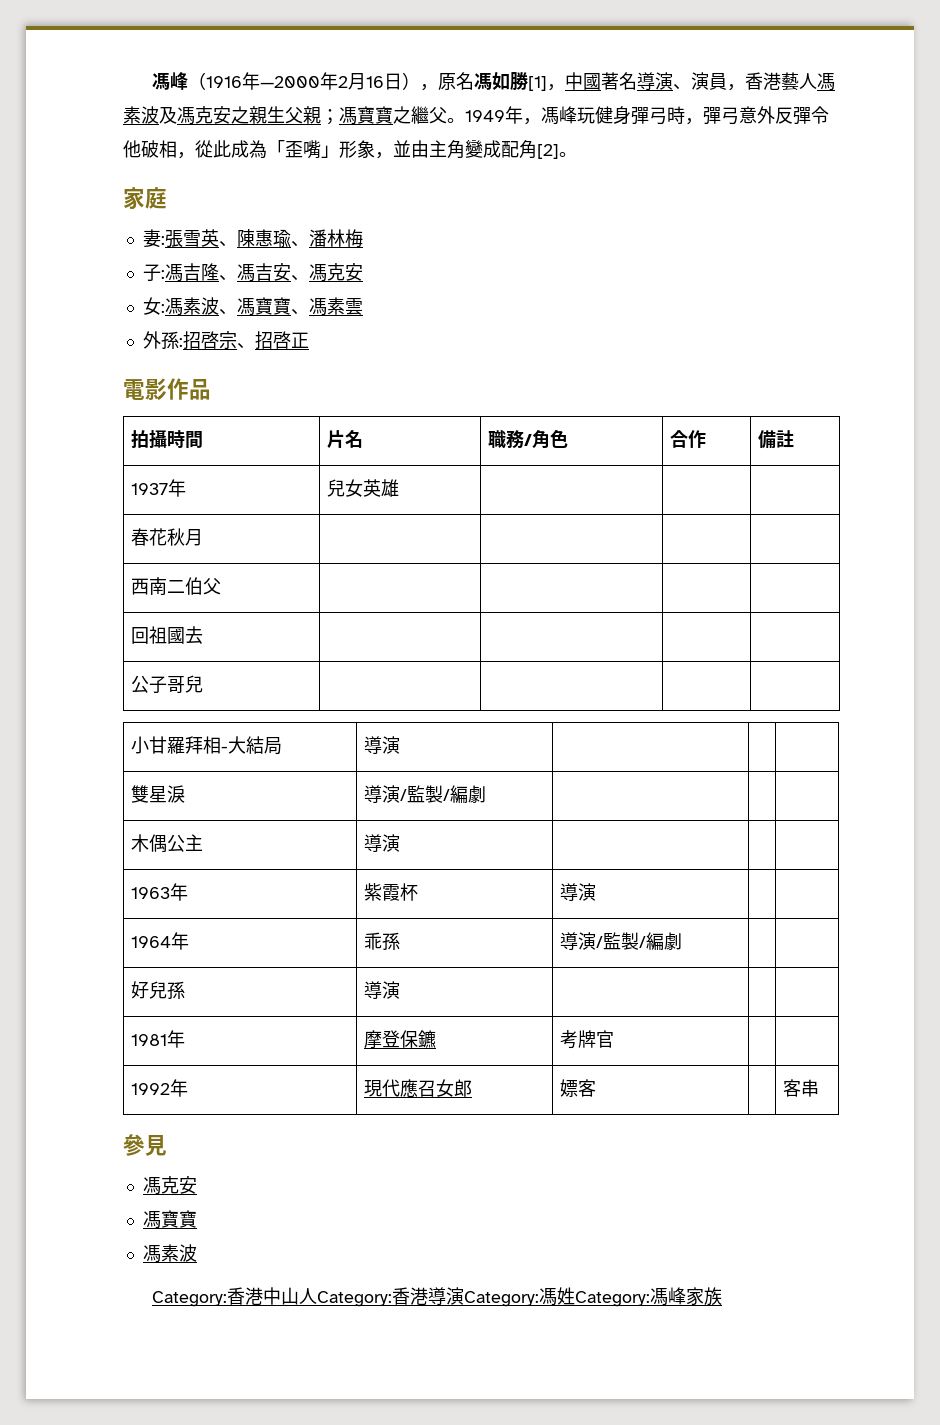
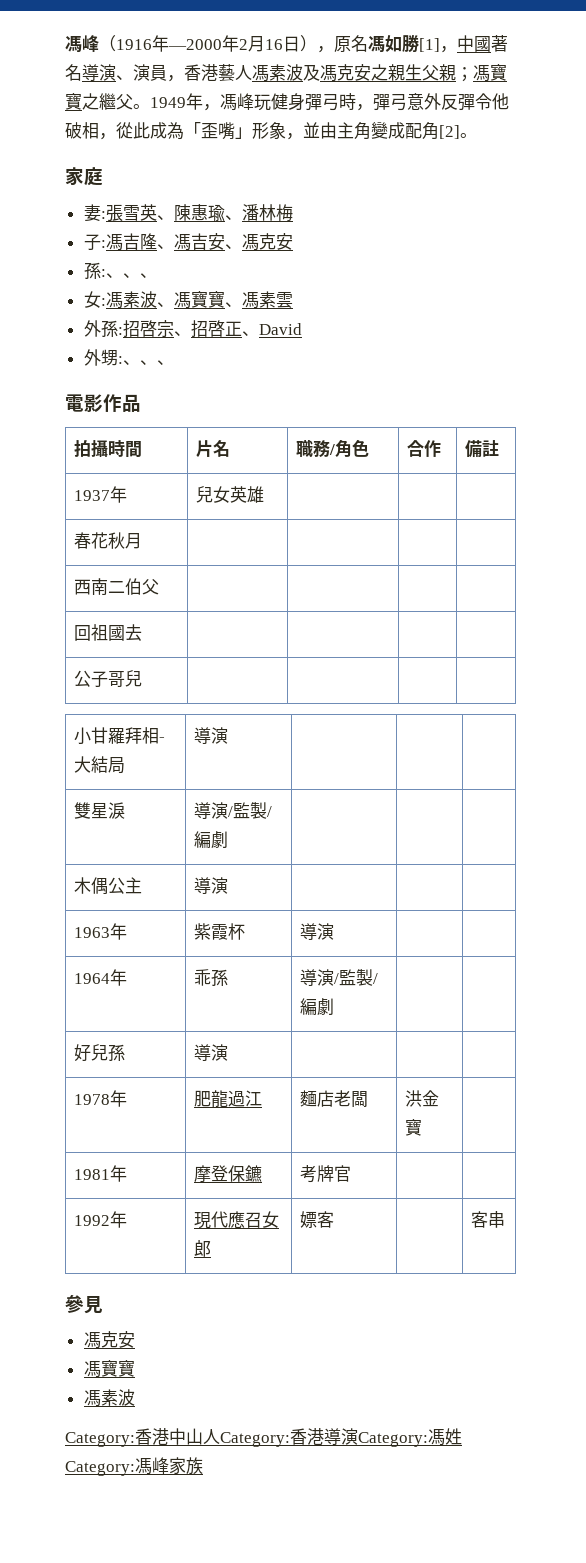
(363, 272) none -> [83,262,157,279] // 孫:、、、
(309, 340) none -> [241,323,302,336] [83,349,174,366] 、David // 外甥:、、、
(401, 990) none -> [73,1090,127,1107] [193,1090,262,1107] [299,1090,368,1107] [404,1090,439,1107] [404,1119,422,1136] // 1978年 | 肥龍過江 | 麵店老闆 | 洪金寶 |

